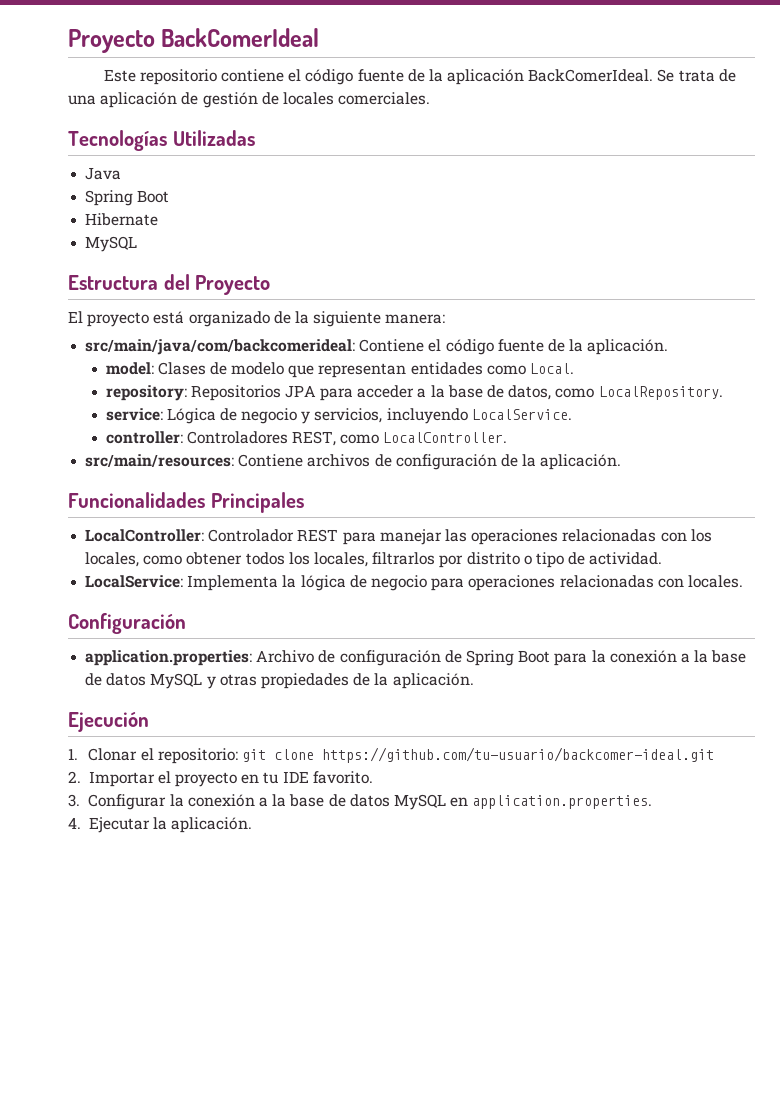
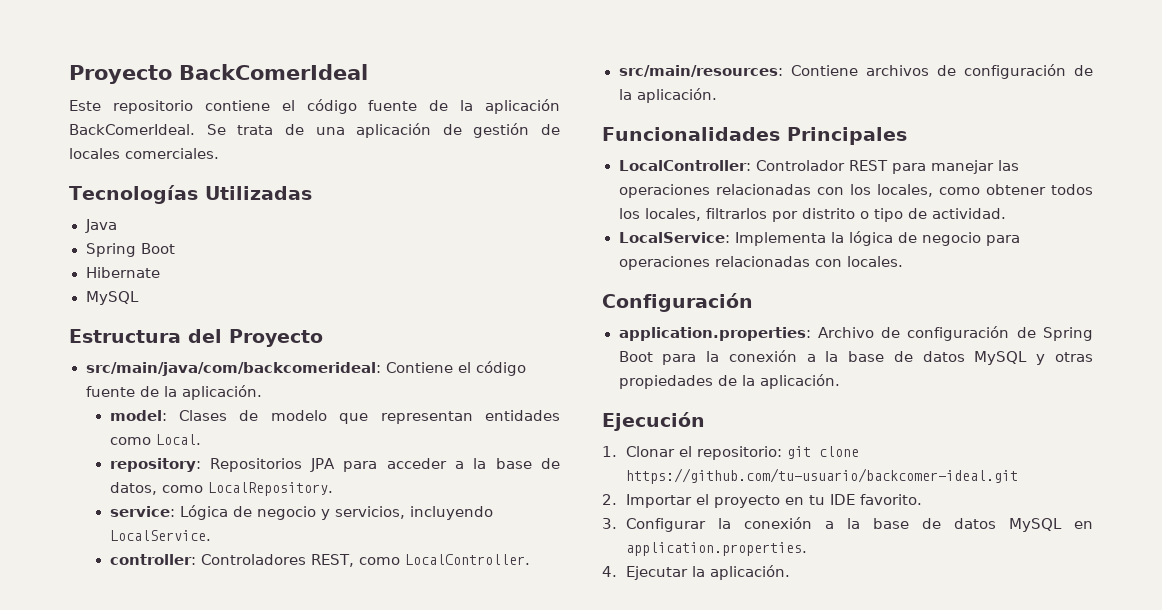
[68,311,446,327] // El proyecto está organizado de la siguiente manera: -> (323, 338) none

